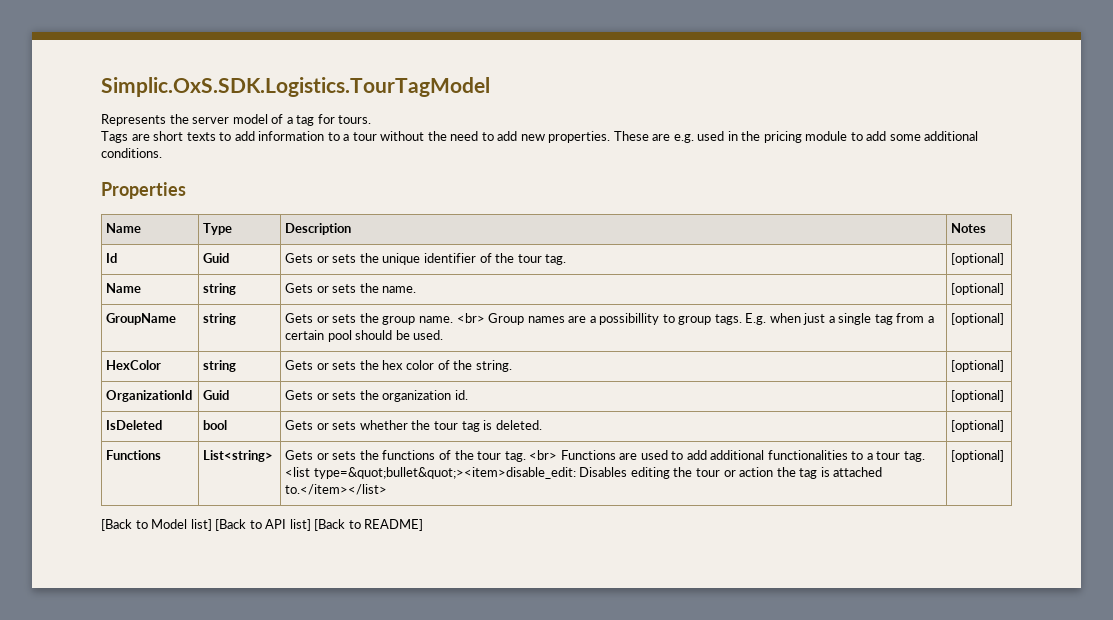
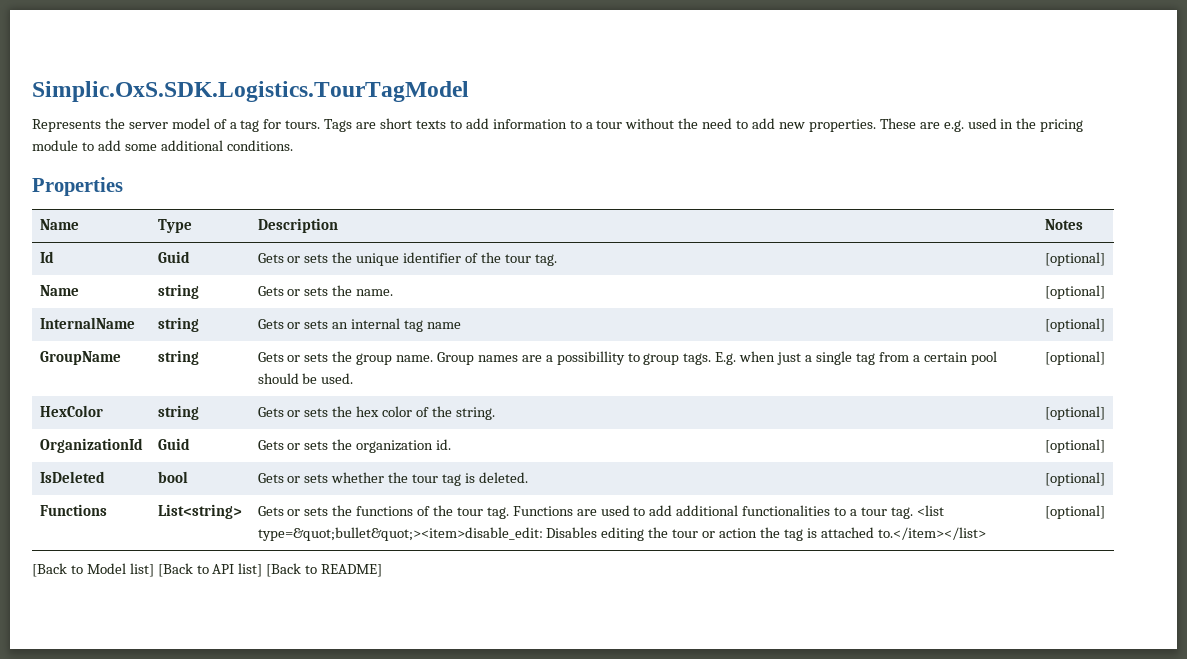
(372, 119) // -> (321, 124) none
(1005, 289) none -> [39,317,135,329] [157,317,199,332] [257,318,461,332] [1044,318,1105,332] // InternalName | string | Gets or sets an internal tag name | [optional]
[456,313,485,323] <br> -> (434, 358) none
[529,450,558,460] <br> -> (509, 513) none

